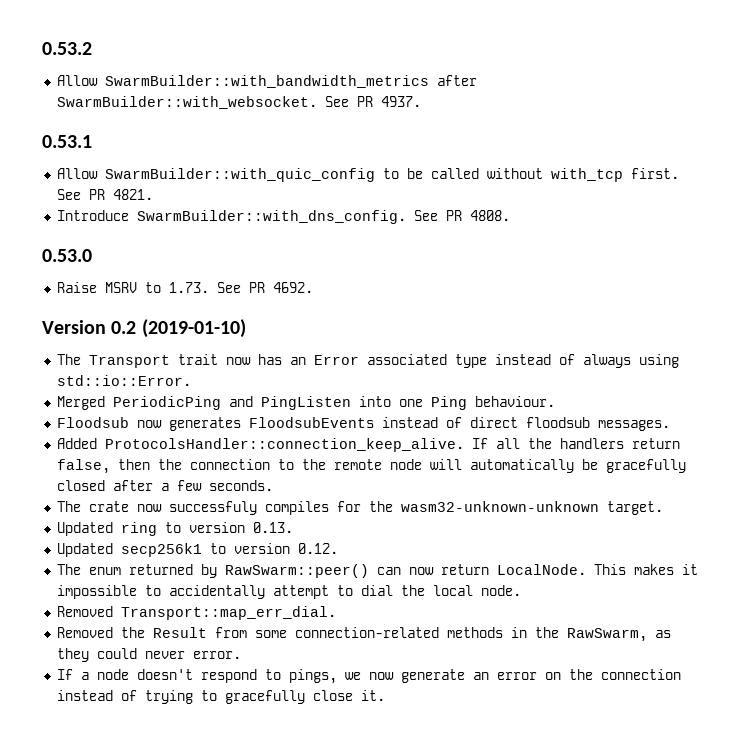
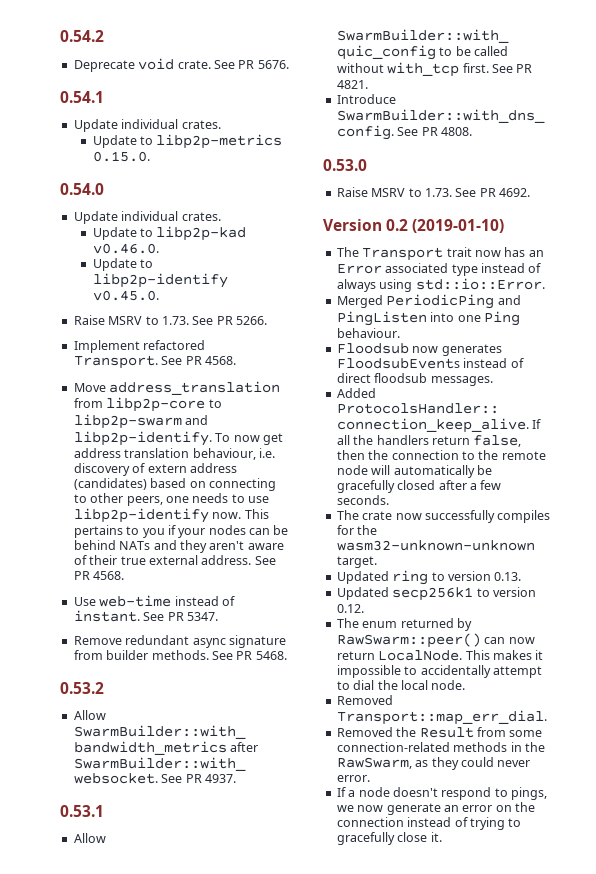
(42, 48) none -> [60,30,104,42] [73,58,289,72] [60,91,104,103] [73,119,221,132] [92,134,283,149] [92,151,150,162] [60,183,104,195] [73,211,221,224] [92,226,247,241] [92,243,159,254] [92,258,154,271] [92,273,228,288] [92,290,159,301] [73,315,267,325] [73,340,206,353] [73,355,236,369] [73,381,281,395] [73,397,222,412] [73,414,209,429] [73,431,283,446] [73,448,275,460] [73,463,237,476] [73,478,276,491] [73,493,269,506] [73,508,269,523] [73,525,289,538] [73,540,284,553] [73,555,276,565] [73,571,125,580] [73,595,235,607] [73,610,218,622] [73,635,286,648] [73,650,287,660] 0.54.2 // Deprecate void crate. See PR 5676. // 0.54.1 // Update individual crates. // Update to libp2p-metrics 0.15.0. // 0.54.0 // Update individual crates. // Update to libp2p-kad v0.46.0. // Update to libp2p-identify v0.45.0. // Raise MSRV to 1.73. See PR 5266. // Implement refactored Transport. See PR 4568. // Move address_translation from libp2p-core to libp2p-swarm and libp2p-identify. To now get address translation behaviour, i.e. discovery of extern address (candidates) based on connecting to other peers, one needs to use libp2p-identify now. This pertains to you if your nodes can be behind NATs and they aren't aware of their true external address. See PR 4568. // Use web-time instead of instant. See PR 5347. // Remove redundant async signature from builder methods. See PR 5468. //
[168,501,257,515] successfuly -> [424,510,495,523] successfully

